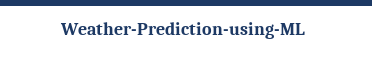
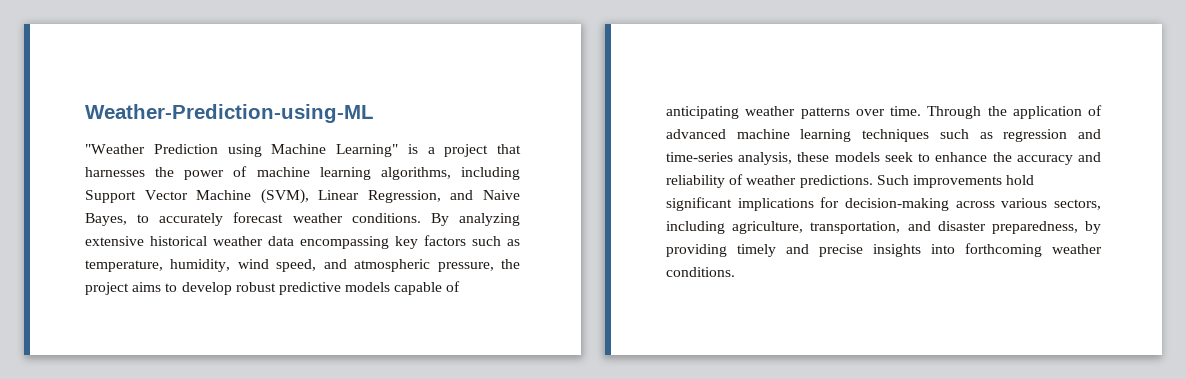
(305, 30) none -> [85,144,521,157] [85,166,520,180] [85,189,520,204] [85,212,520,226] [85,235,520,249] [85,259,520,272] [85,281,461,295] [666,105,1102,119] [666,129,1101,142] [666,152,1101,165] [666,174,1035,188] [666,197,1101,211] [666,221,1101,234] [666,243,1102,257] [666,267,735,277] // "Weather Prediction using Machine Learning" is a project that harnesses the power of machine learning algorithms, including Support Vector Machine (SVM), Linear Regression, and Naive Bayes, to accurately forecast weather conditions. By analyzing extensive historical weather data encompassing key factors such as temperature, humidity, wind speed, and atmospheric pressure, the project aims to develop robust predictive models capable of anticipating weather patterns over time. Through the application of advanced machine learning techniques such as regression and time-series analysis, these models seek to enhance the accuracy and reliability of weather predictions. Such improvements hold significant implications for decision-making across various sectors, including agriculture, transportation, and disaster preparedness, by providing timely and precise insights into forthcoming weather conditions.

